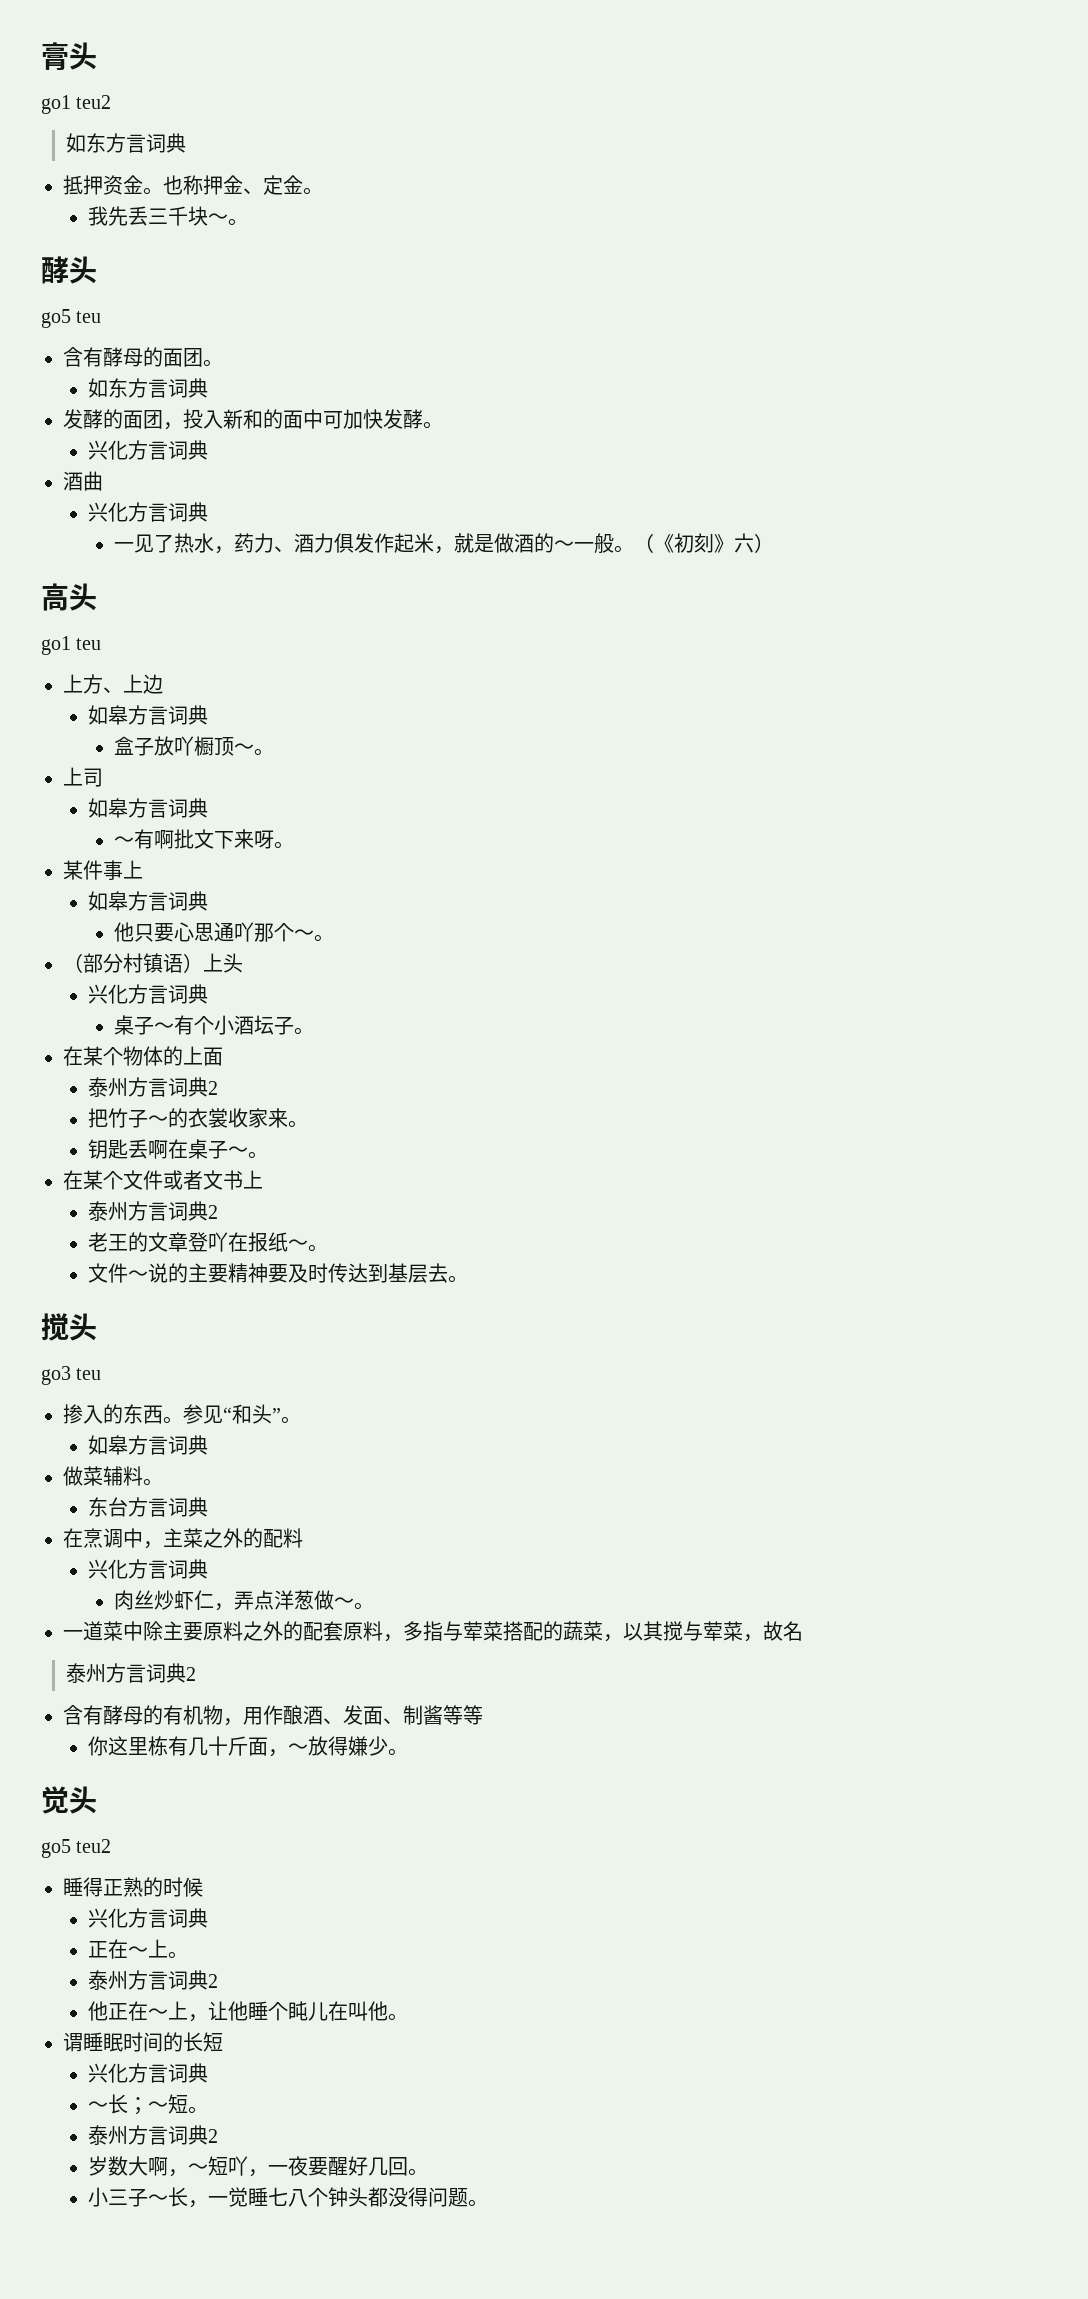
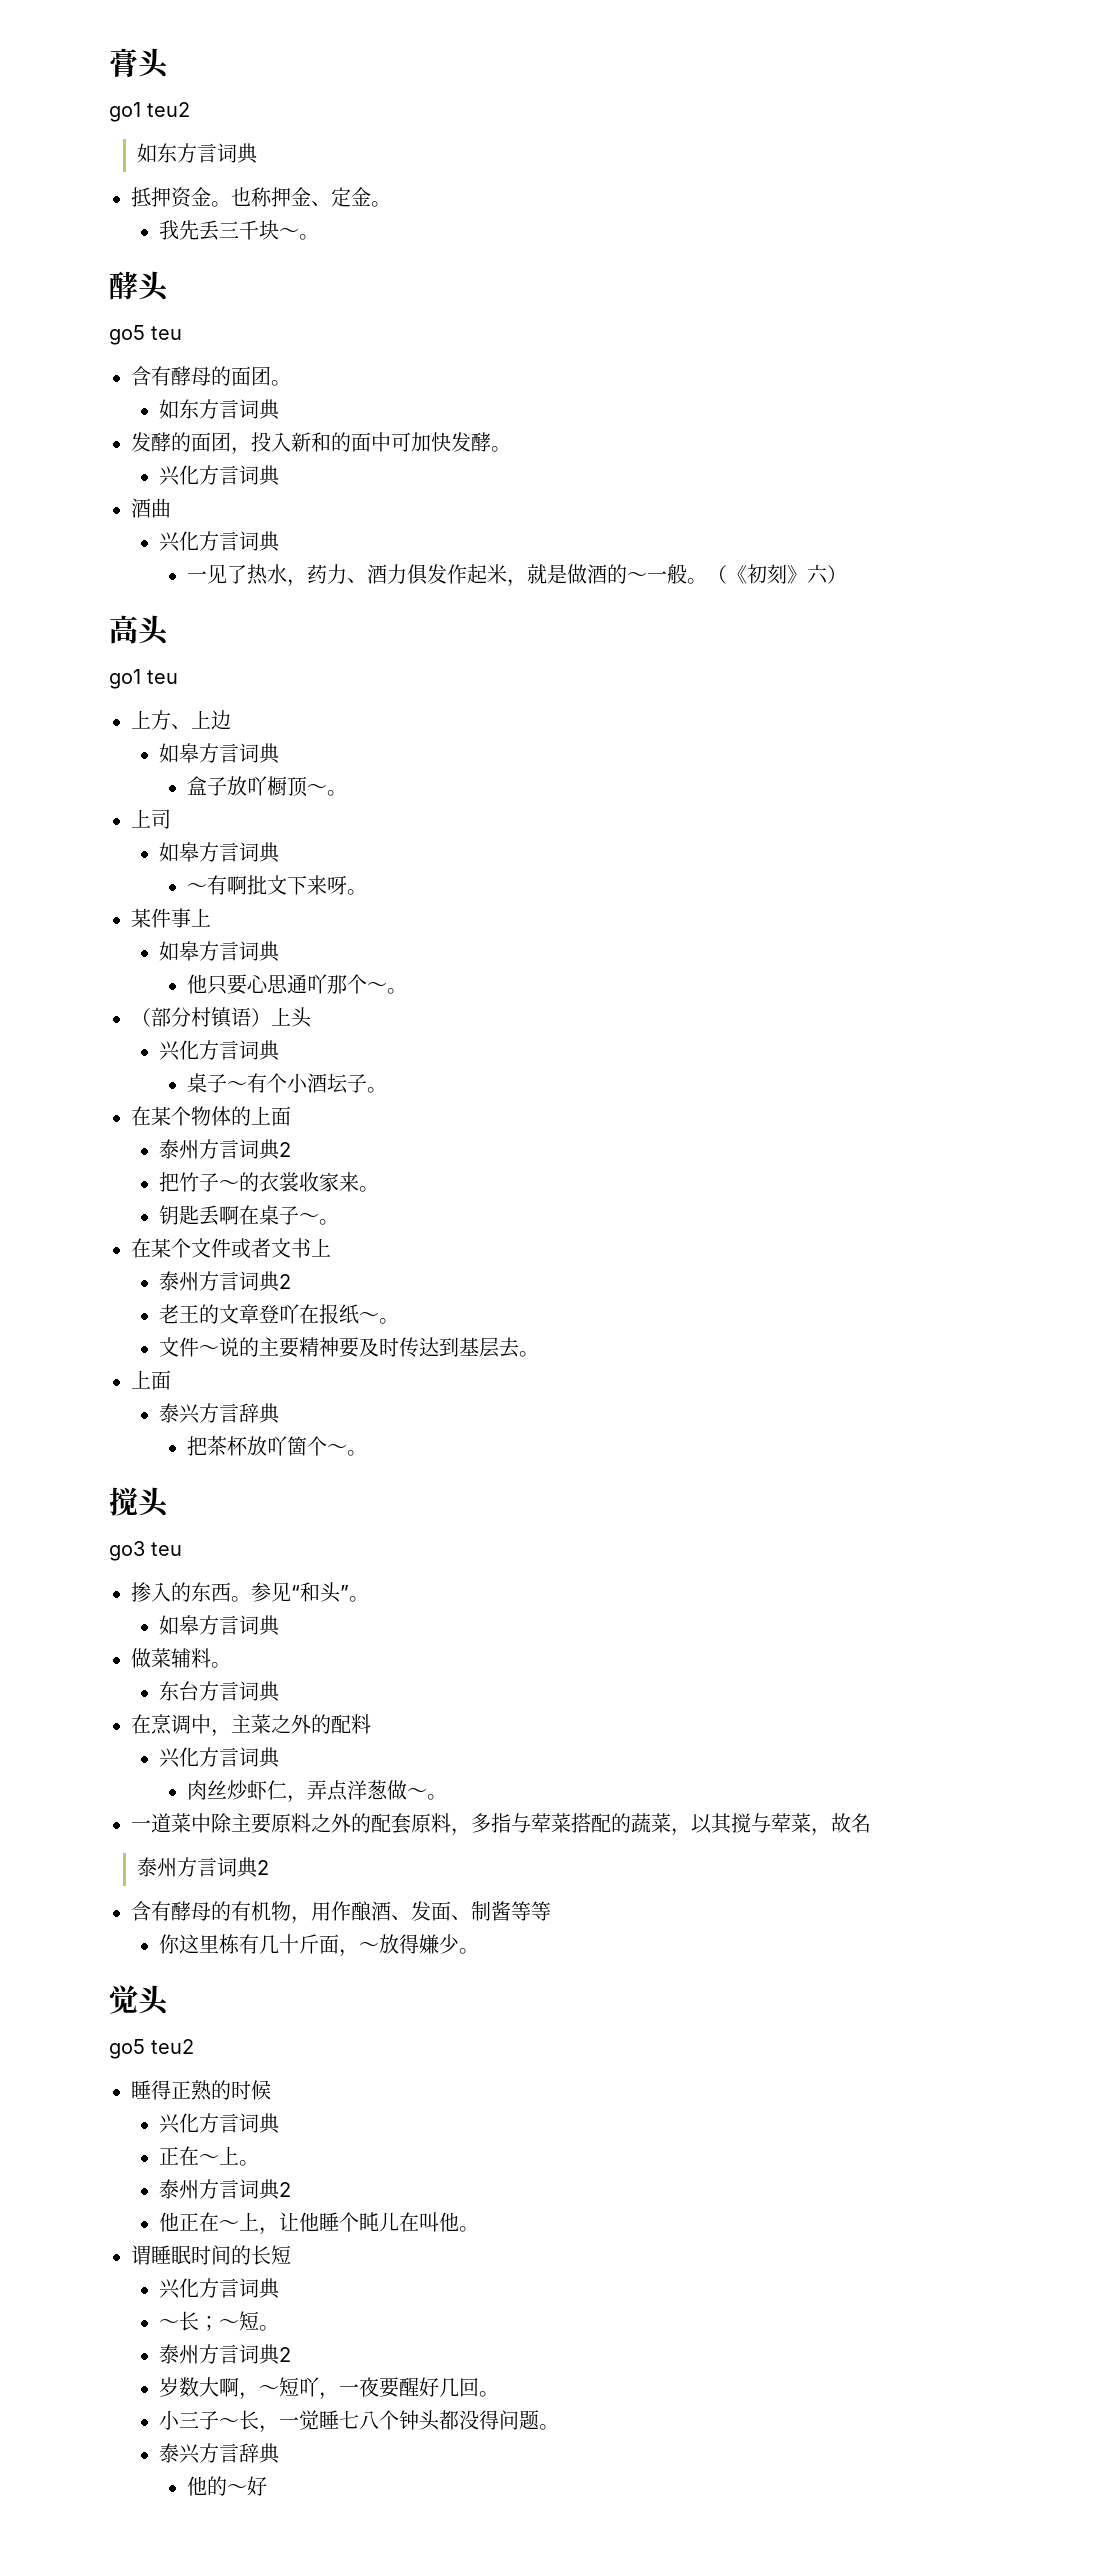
(469, 1279) none -> [131,1370,171,1390] [158,1403,280,1424] [186,1436,367,1456] // 上面 // 泰兴方言辞典 // 把茶杯放吖箇个～。
(489, 2203) none -> [158,2443,280,2464] [186,2476,267,2496] // 泰兴方言辞典 // 他的～好

